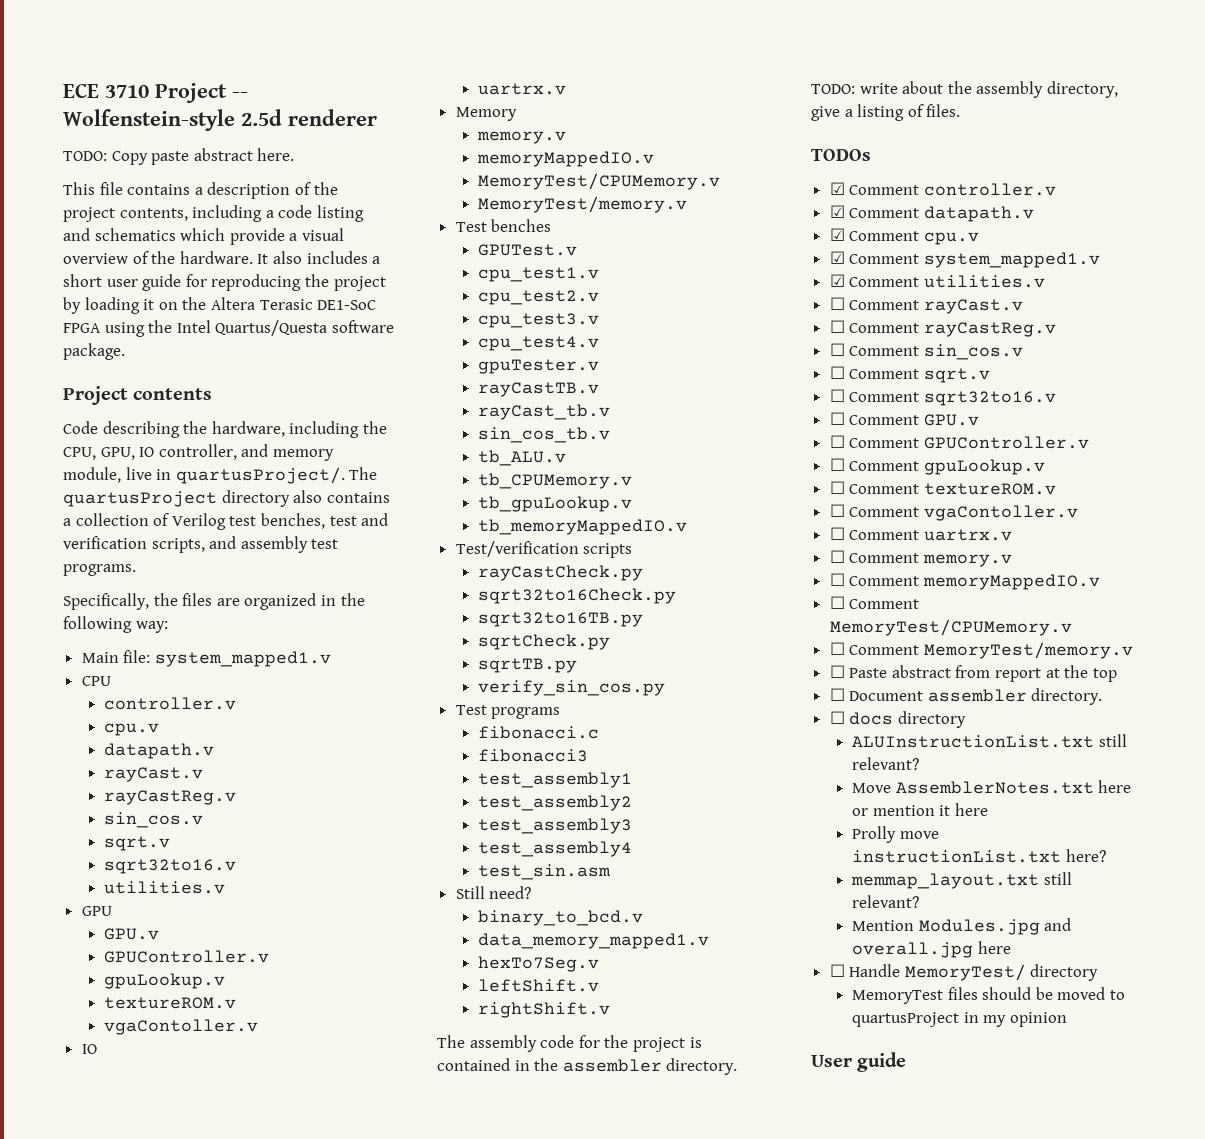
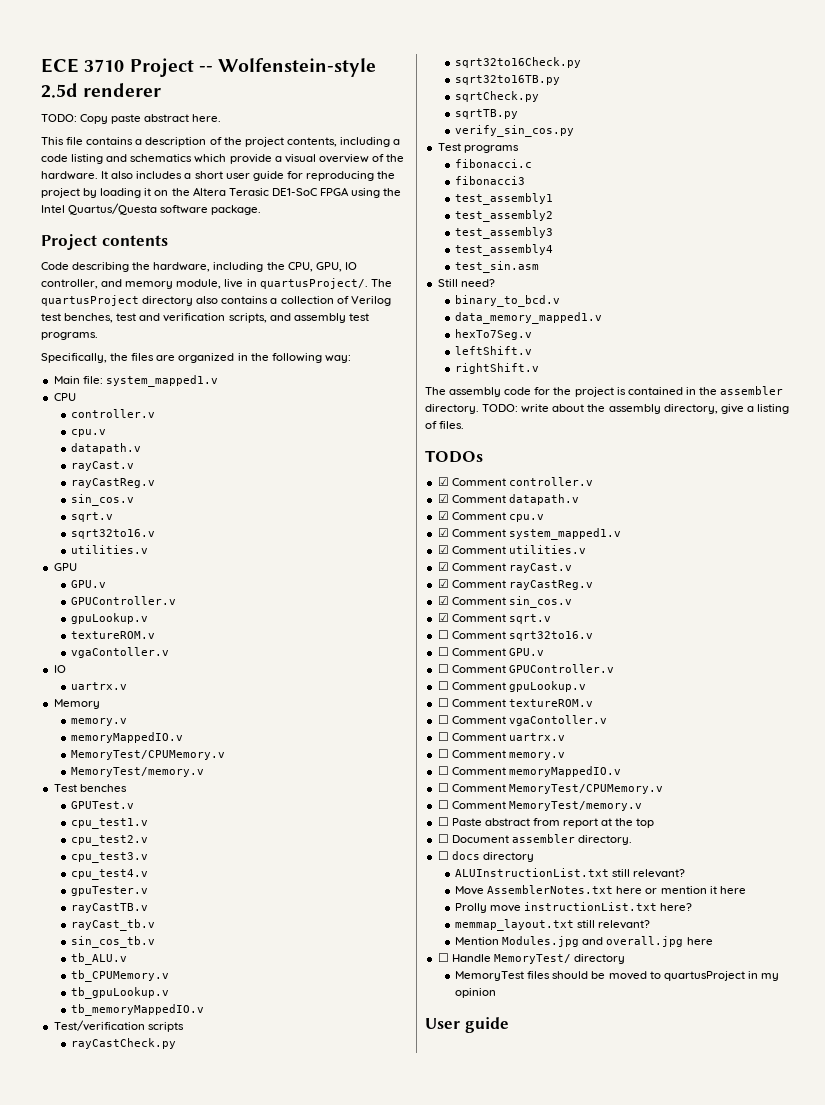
[829,297,845,310] ☐ -> [437,562,449,571] ☑
[829,320,845,333] ☐ -> [437,579,449,588] ☑
[829,343,845,356] ☐ -> [437,596,449,605] ☑
[829,366,845,379] ☐ -> [437,613,449,622] ☑

